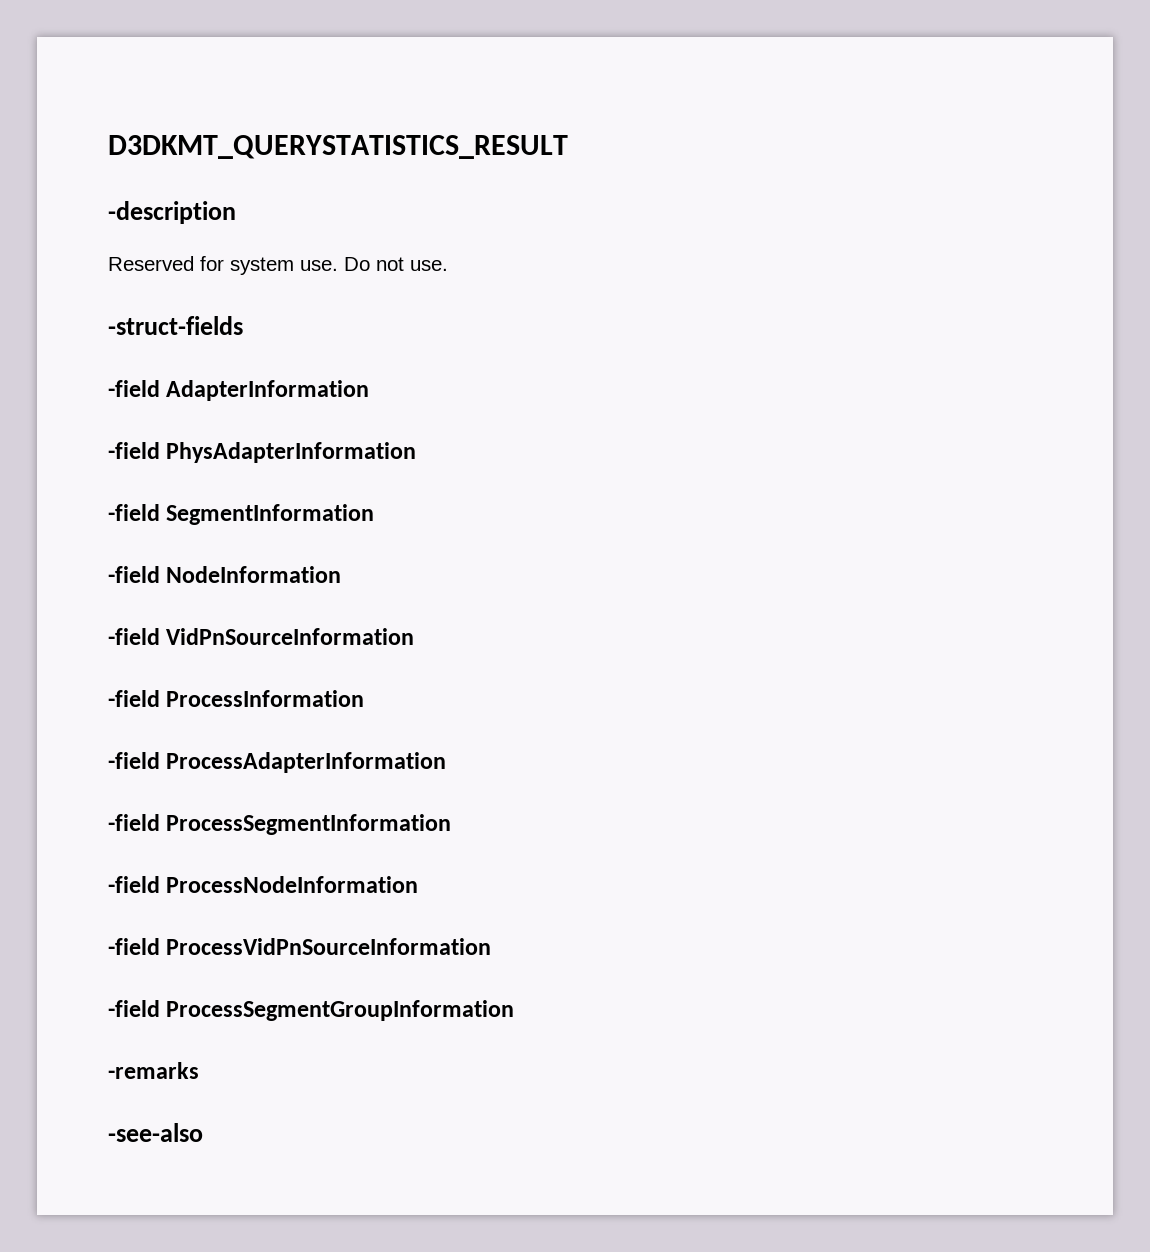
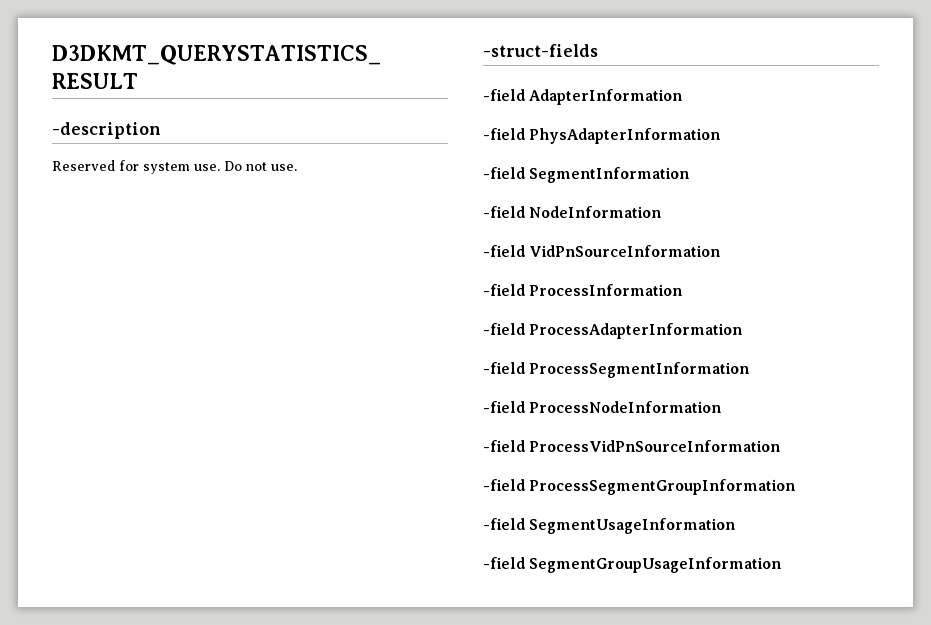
[108,1062,199,1079] [108,1123,203,1142] -remarks // -see-also -> [483,518,736,534] [483,557,782,573] -field SegmentUsageInformation // -field SegmentGroupUsageInformation

